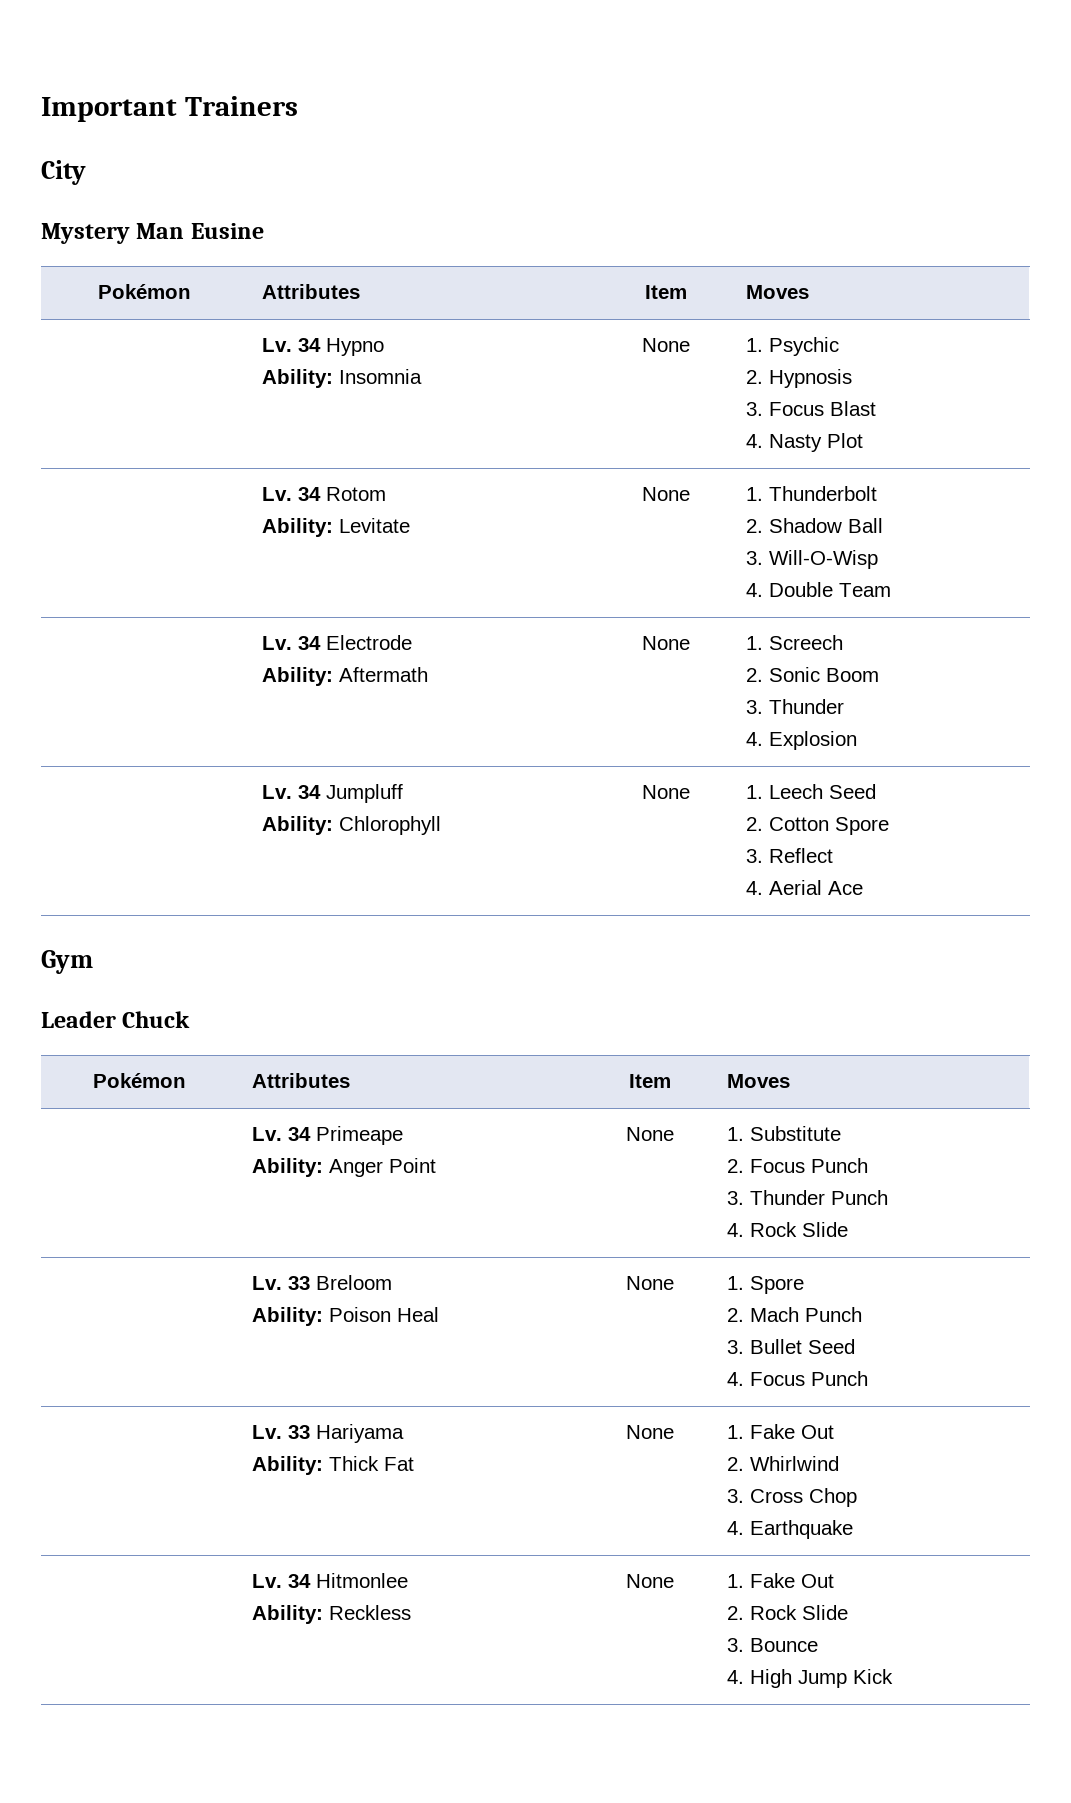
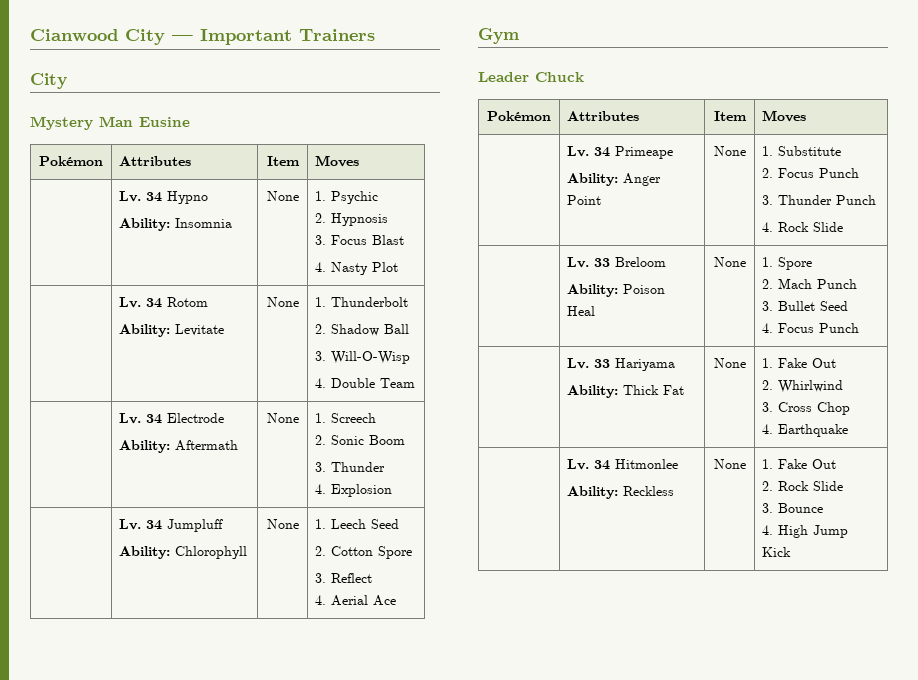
(41, 109) none -> [30,29,193,45] Cianwood City —

